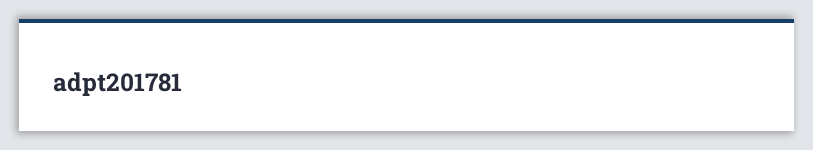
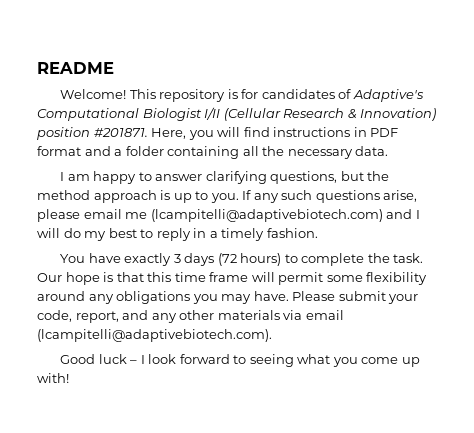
[53,72,182,96] adpt201781 -> [37,62,114,74] [60,89,424,102] [37,107,437,121] [37,127,399,140] [37,146,389,159] [60,171,390,184] [37,190,418,203] [37,209,420,222] [37,228,318,241] [60,253,424,266] [37,272,428,285] [37,291,419,304] [37,310,344,323] [37,329,272,342] [60,354,420,367] [37,373,69,383] README // Welcome! This repository is for candidates of Adaptive's Computational Biologist I/II (Cellular Research & Innovation) position #201871. Here, you will find instructions in PDF format and a folder containing all the necessary data. // I am happy to answer clarifying questions, but the method approach is up to you. If any such questions arise, please email me (lcampitelli@adaptivebiotech.com) and I will do my best to reply in a timely fashion. // You have exactly 3 days (72 hours) to complete the task. Our hope is that this time frame will permit some flexibility around any obligations you may have. Please submit your code, report, and any other materials via email (lcampitelli@adaptivebiotech.com). // Good luck – I look forward to seeing what you come up with!

